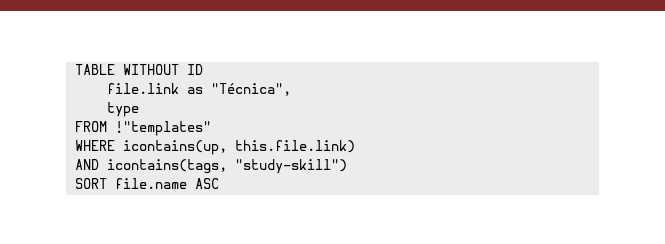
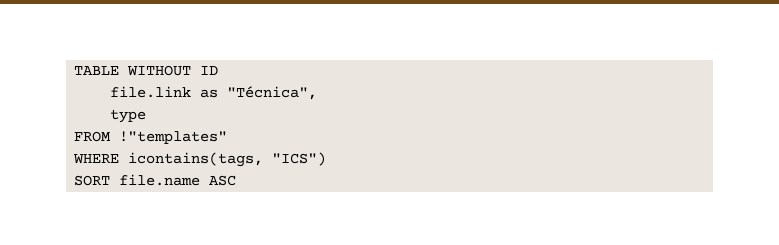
[123,140,355,155] [75,159,347,174] icontains(up, this.file.link) // AND icontains(tags, "study-skill") -> [127,152,326,167] icontains(tags, "ICS")

